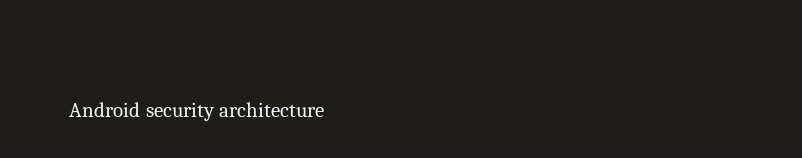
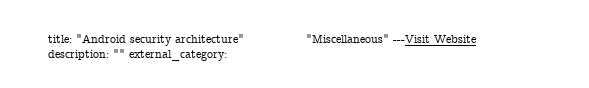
[69,102,325,121] Android security architecture -> [48,34,244,46] [48,49,227,61] [306,34,476,43] title: "Android security architecture" description: "" external_category: "Miscellaneous" ---Visit Website

